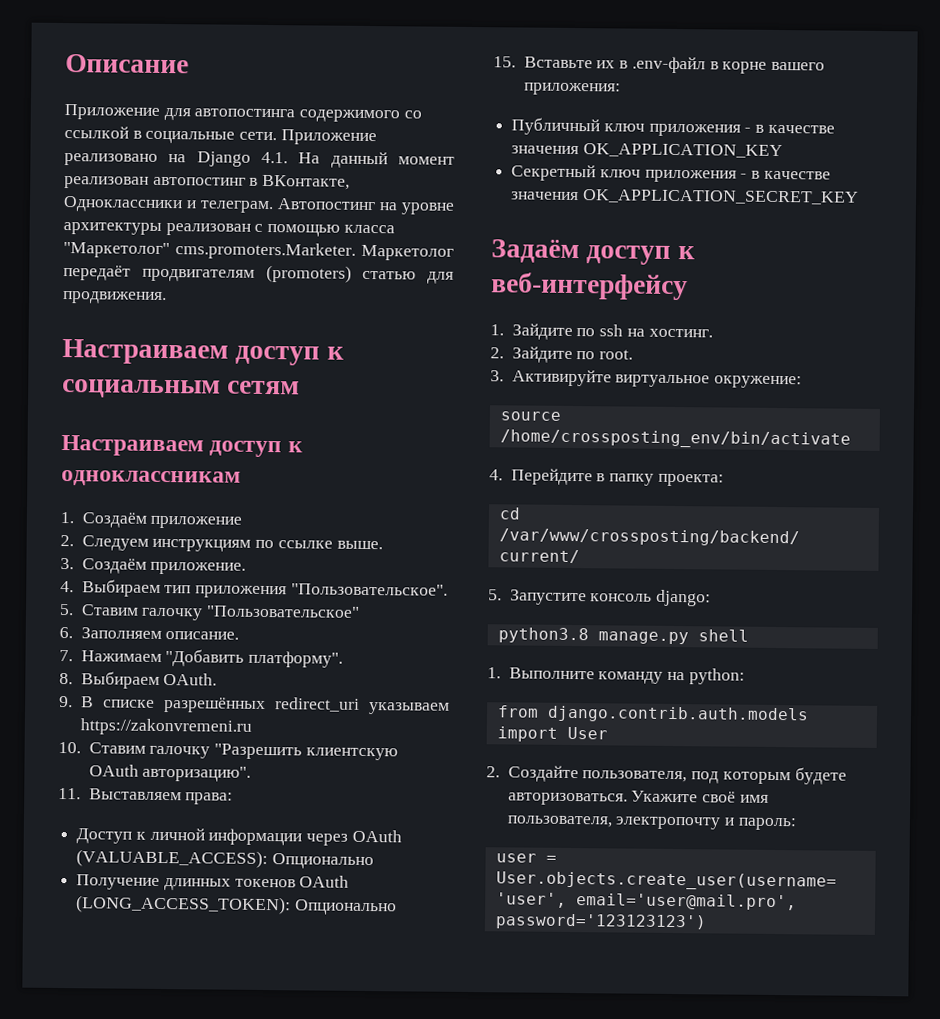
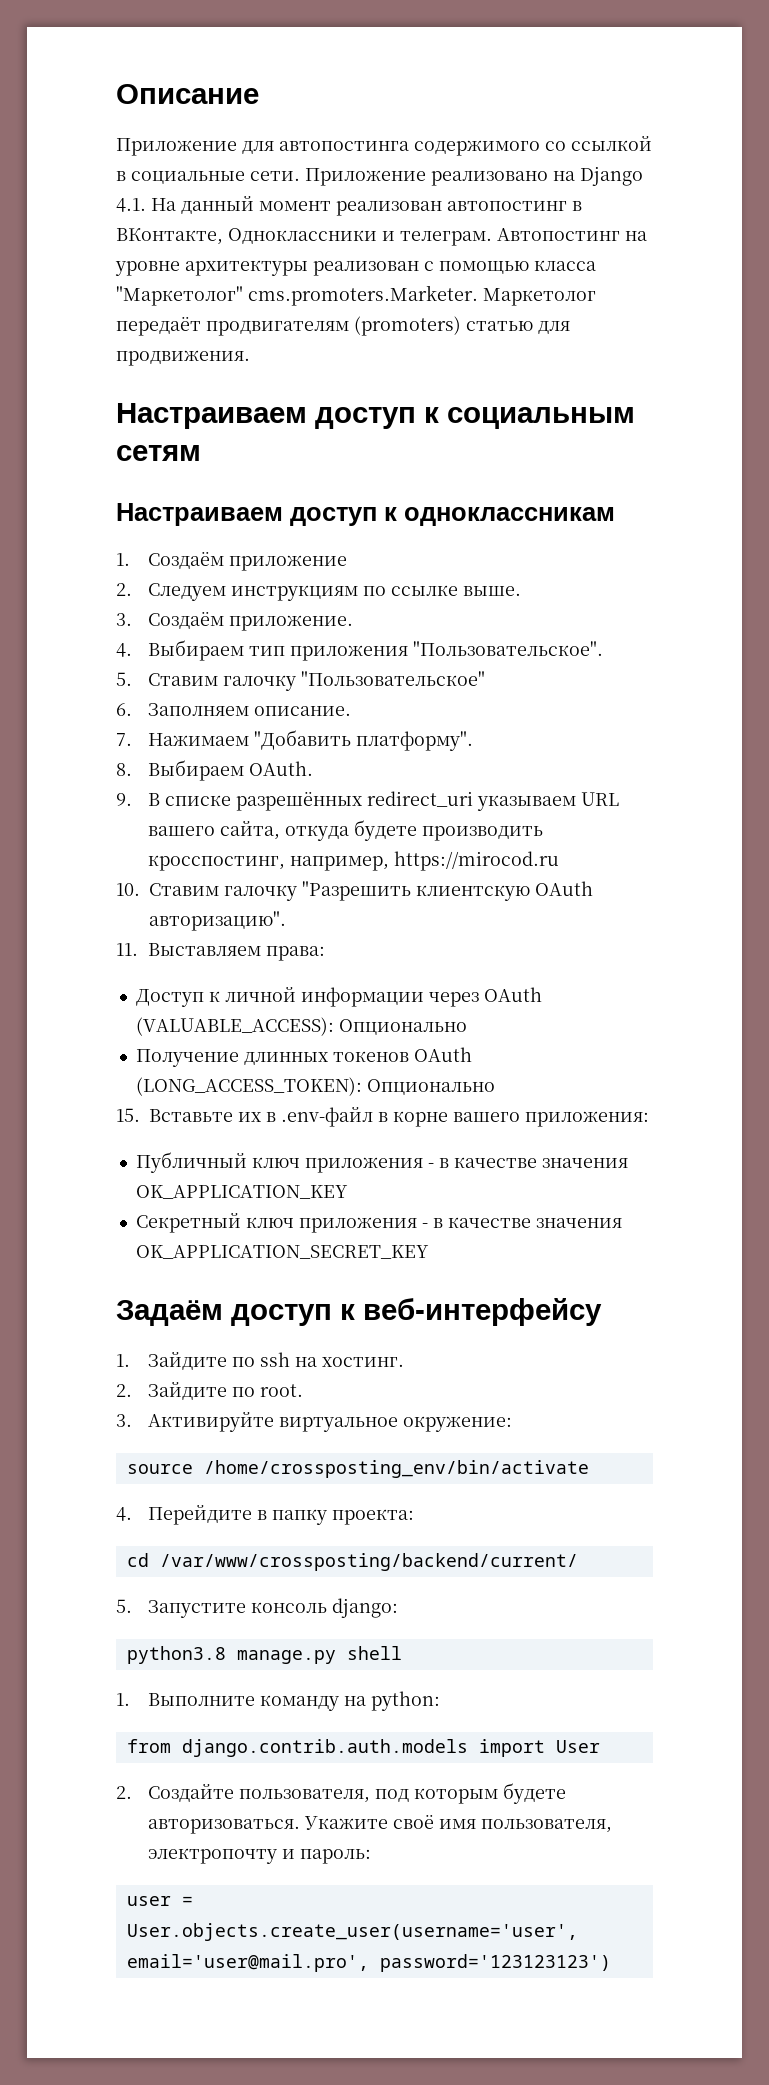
[79,718,252,736] https://zakonvremeni.ru -> [581,792,620,806] [148,820,544,841] [148,851,560,871] URL вашего сайта, откуда будете производить кросспостинг, например, https://mirocod.ru

